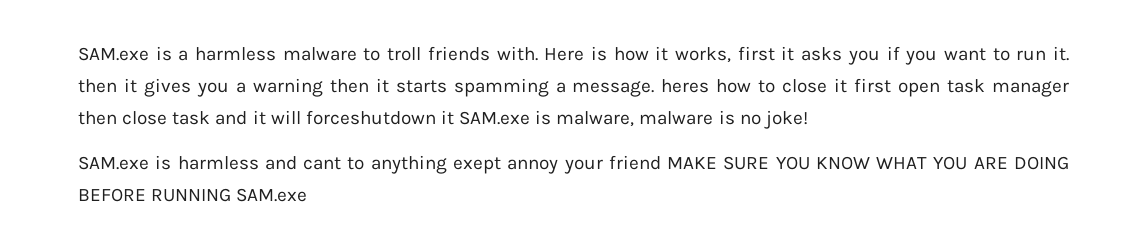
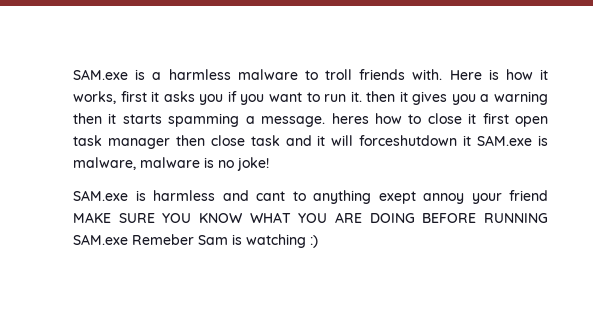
(308, 195) none -> [132,234,318,248] Remeber Sam is watching :)

